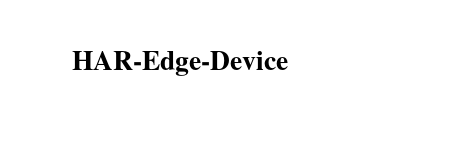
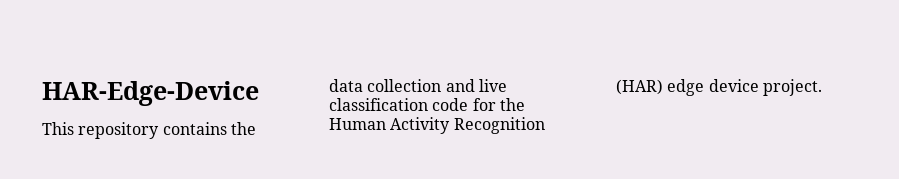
(288, 63) none -> [42,122,256,139] [329,79,507,92] [329,98,525,111] [329,117,545,134] [616,79,822,96] // This repository contains the data collection and live classification code for the Human Activity Recognition (HAR) edge device project.

